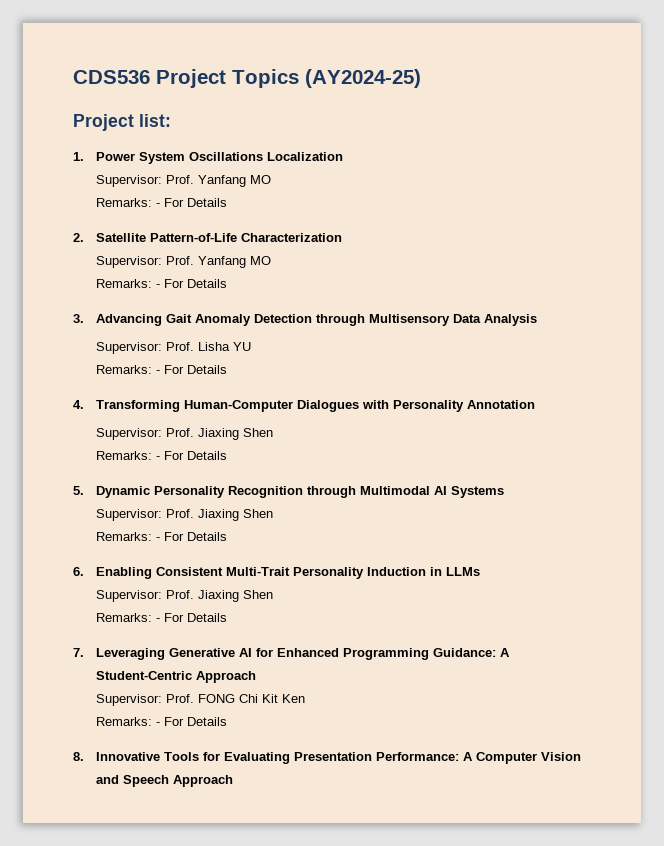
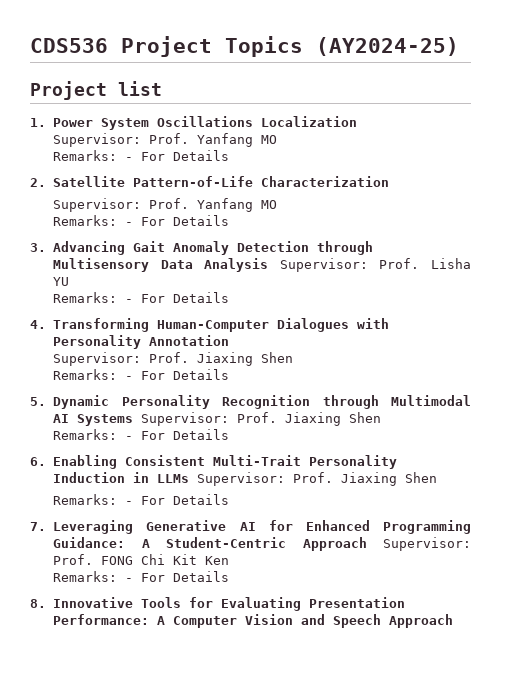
[139,114,171,127] list: -> [118,81,162,96] list
(538, 320) // -> (269, 265) none
(505, 492) // -> (134, 420) none
(481, 571) // -> (190, 478) none
(257, 677) // -> (367, 544) none

